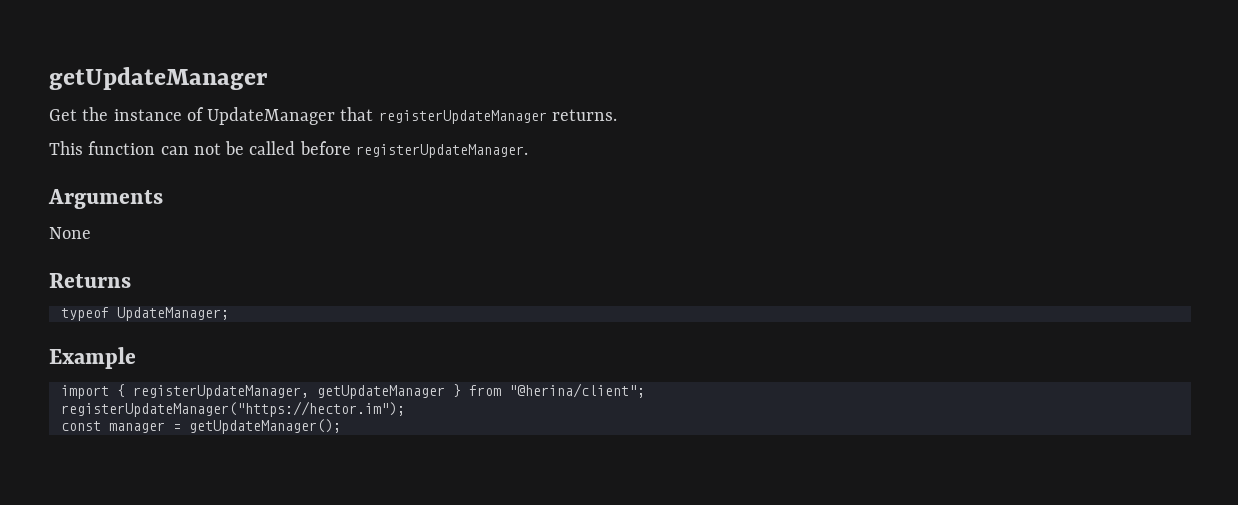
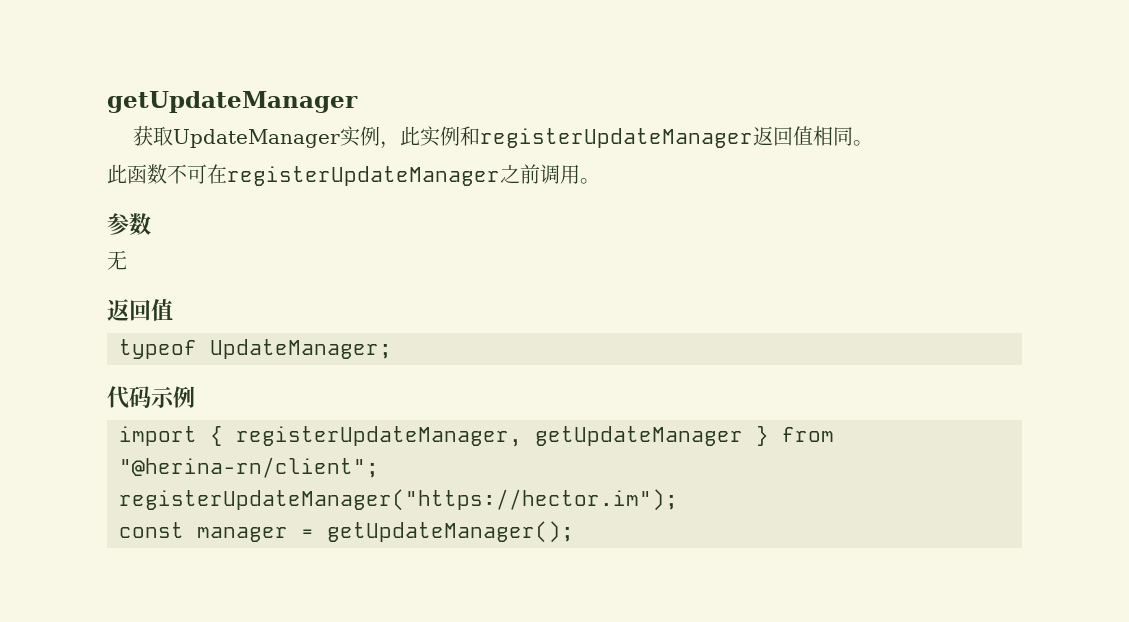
[49,107,617,125] [49,141,528,158] [48,189,163,209] [49,227,91,239] [49,273,131,288] Get the instance of UpdateManager that registerUpdateManager returns. // This function can not be called before registerUpdateManager. // Arguments // None // Returns -> [133,126,874,149] [107,164,600,186] [107,213,151,235] [107,250,127,270] [107,299,173,321] 获取UpdateManager实例，此实例和registerUpdateManager返回值相同。 // 此函数不可在registerUpdateManager之前调用。 // 参数 // 无 // 返回值
[49,347,136,369] Example -> [107,386,195,409] 代码示例
[508,383,645,398] "@herina/client"; -> [119,457,379,478] "@herina-rn/client";

